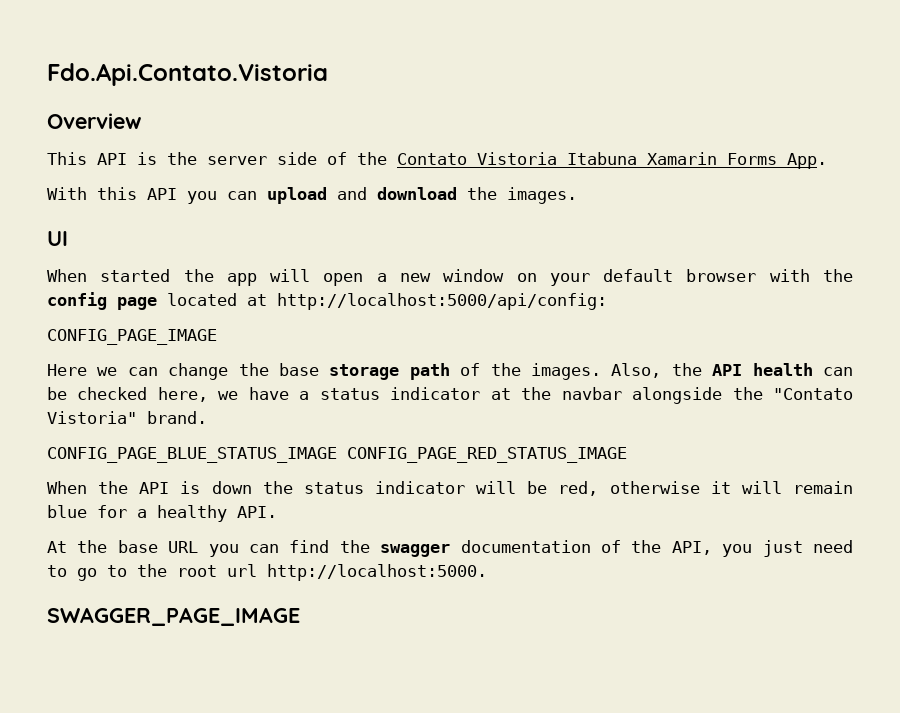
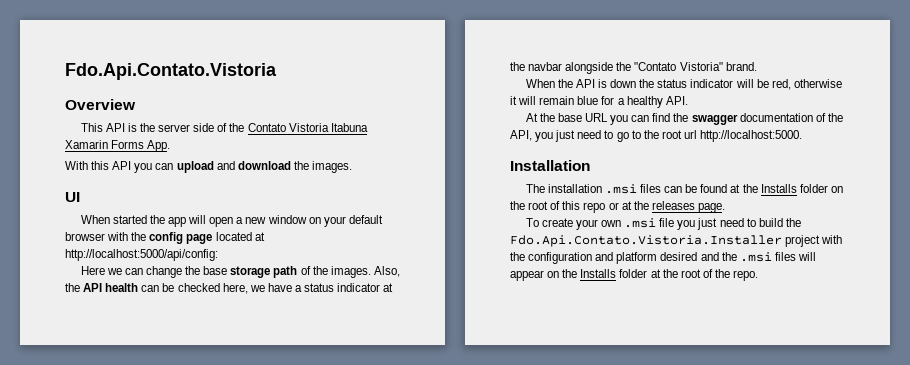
[47,329,217,345] // CONFIG_PAGE_IMAGE -> (218, 255) none
[47,447,627,463] // CONFIG_PAGE_BLUE_STATUS_IMAGE CONFIG_PAGE_RED_STATUS_IMAGE -> (757, 66) none
[47,607,300,626] SWAGGER_PAGE_IMAGE -> [510,160,590,171] [525,184,843,194] [510,201,725,213] [525,218,801,230] [510,235,843,247] [510,252,816,264] [510,269,759,281] Installation // The installation .msi files can be found at the Installs folder on the root of this repo or at the releases page. // To create your own .msi file you just need to build the Fdo.Api.Contato.Vistoria.Installer project with the configuration and platform desired and the .msi files will appear on the Installs folder at the root of the repo.

